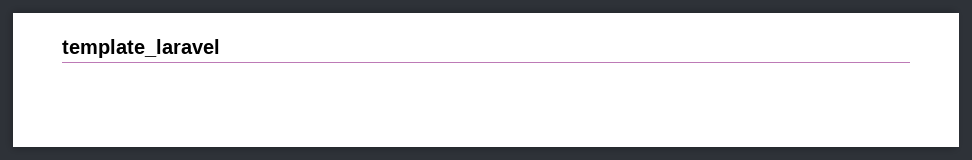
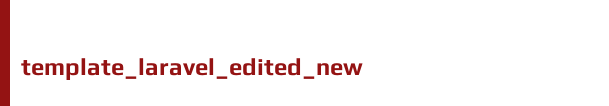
[62,39,220,58] template_laravel -> [21,58,363,80] template_laravel_edited_new

